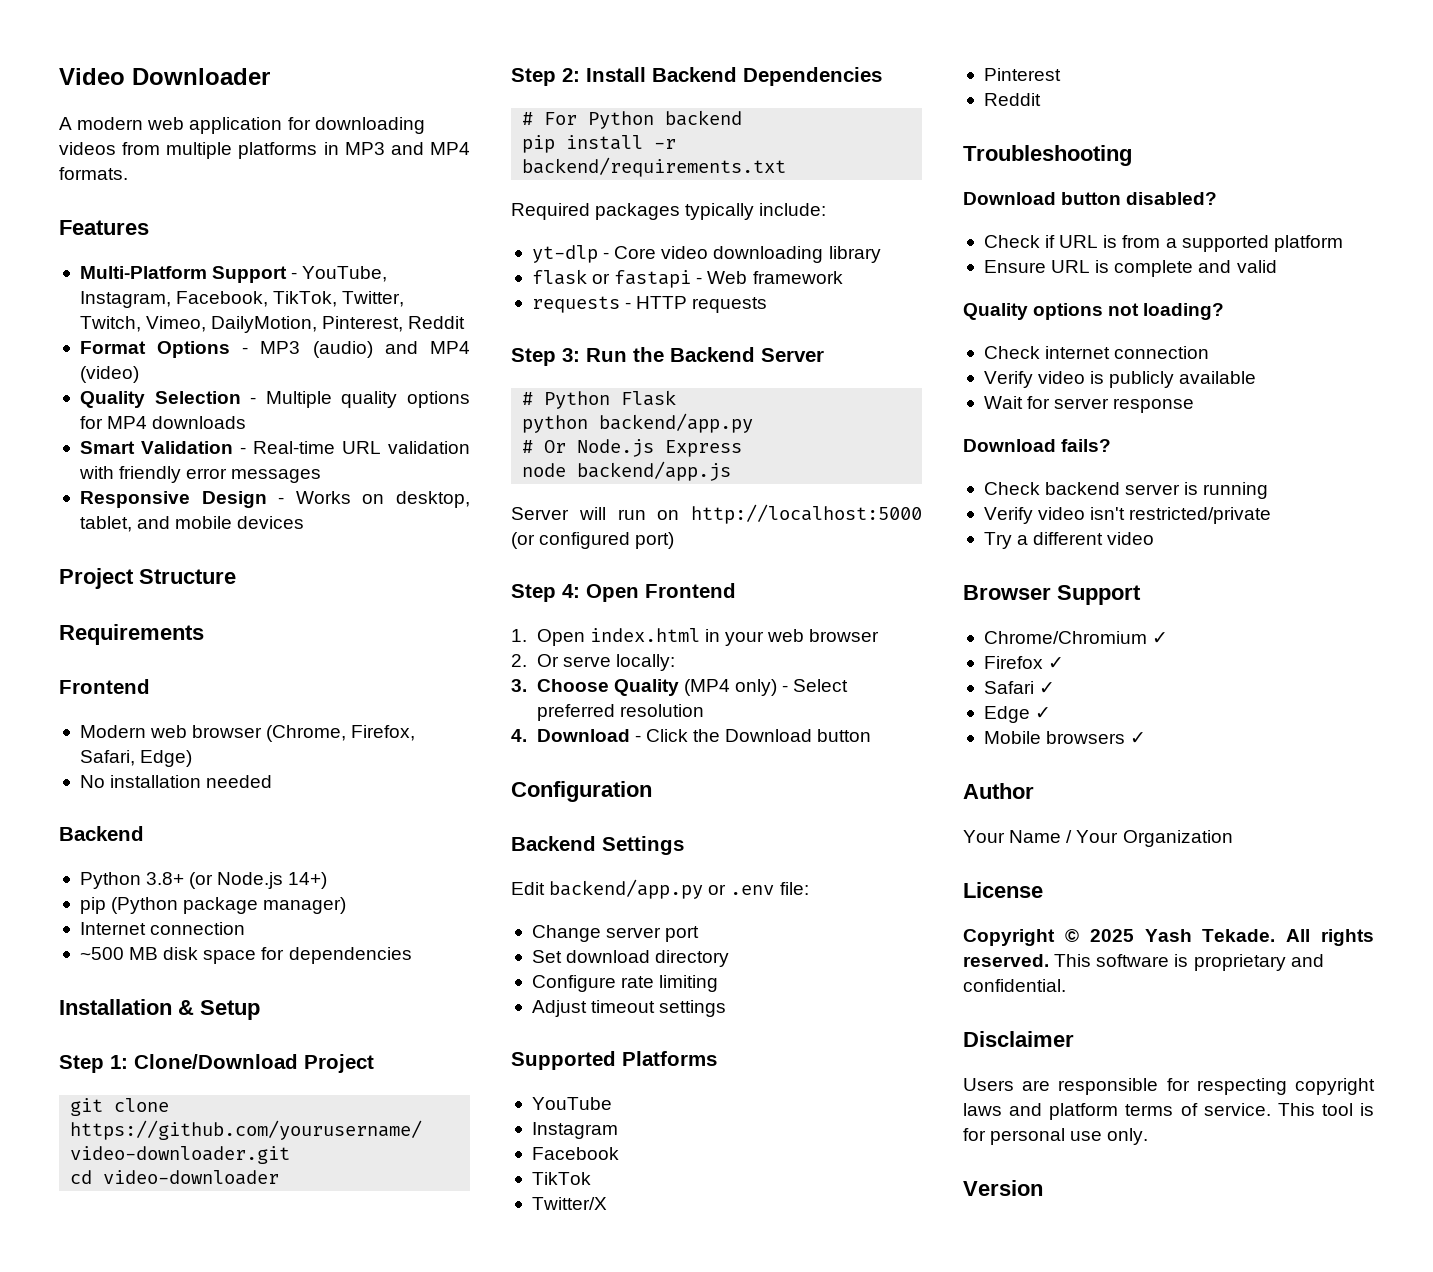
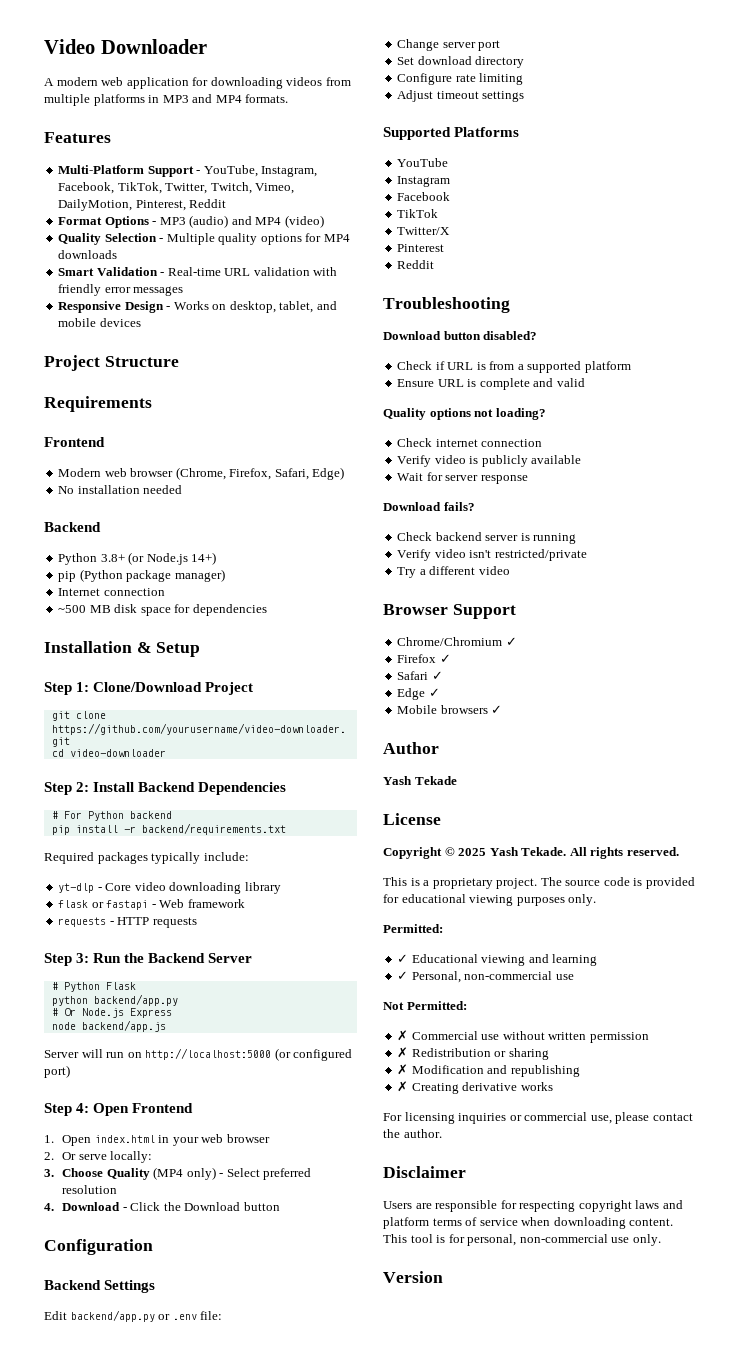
[963,830,1233,847] Your Name / Your Organization -> [383,776,457,785] Yash Tekade
[1054,954,1324,971] [963,979,1066,992] This software is proprietary and confidential. -> [383,877,695,889] [383,894,597,906] [383,924,443,933] [397,954,598,966] [397,971,574,983] [383,1001,467,1010] [397,1030,649,1043] [397,1047,549,1060] [397,1064,580,1077] [397,1081,553,1094] [383,1112,693,1124] [383,1129,442,1138] // This is a proprietary project. The source code is provided for educational viewing purposes only. // Permitted: // ✓ Educational viewing and learning // ✓ Personal, non-commercial use // Not Permitted: // ✗ Commercial use without written permission // ✗ Redistribution or sharing // ✗ Modification and republishing // ✗ Creating derivative works // For licensing inquiries or commercial use, please contact the author.
[1203,1103,1271,1116] service. -> [479,1217,674,1229] service when downloading content.
[990,1128,1066,1145] personal -> [467,1234,608,1246] personal, non-commercial

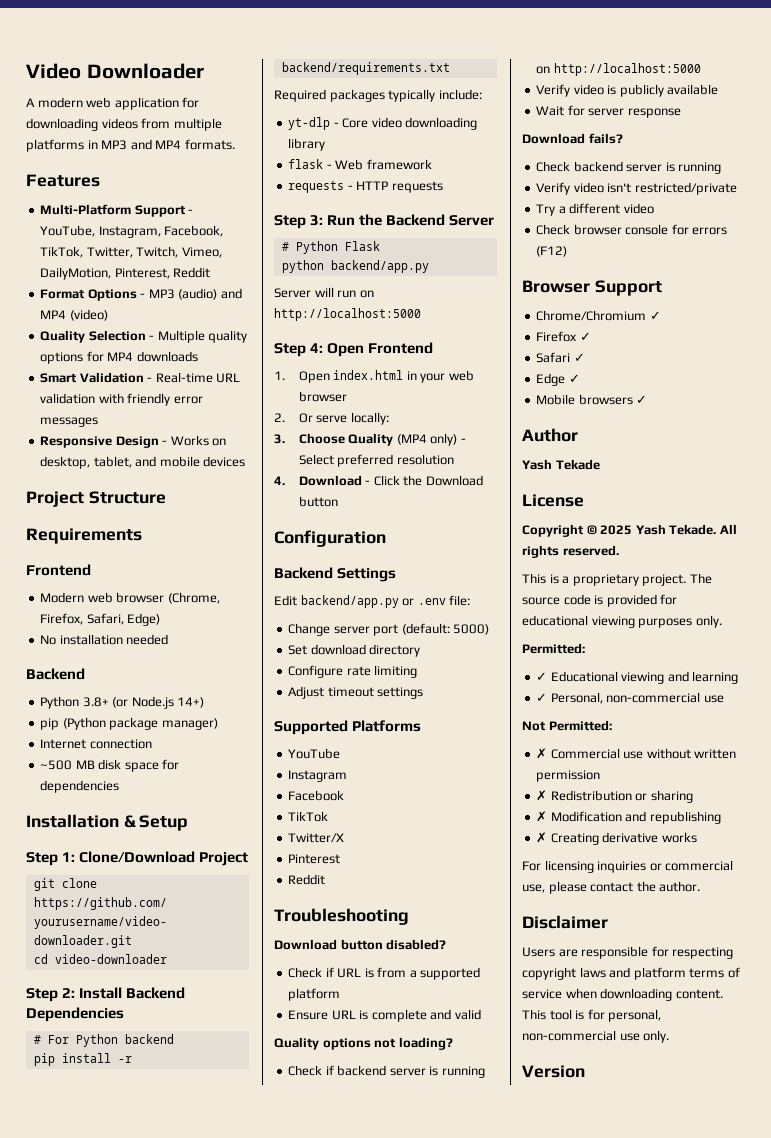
[91,900,149,910] or fastapi -> (324, 164) none
[51,1008,172,1018] [51,1020,166,1032] // # Or Node.js Express // node backend/app.js -> (429, 266) none
[274,1048,353,1061] [44,1065,70,1078] (or configured port) -> (421, 314) none
(501, 45) none -> [401,623,490,635] (default: 5000)
[435,439,543,447] internet connection -> [325,1065,485,1078] [536,63,701,76] if backend server is running on http://localhost:5000
(510, 570) none -> [536,224,728,235] [536,246,568,257] // Check browser console for errors (F12)

